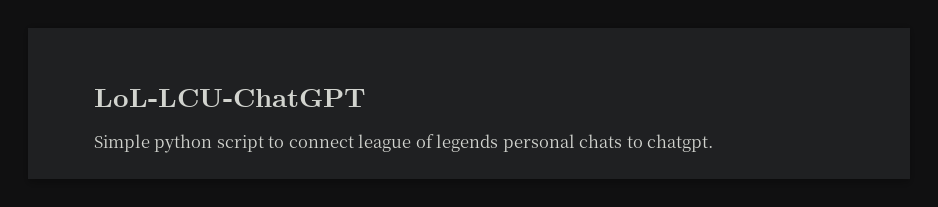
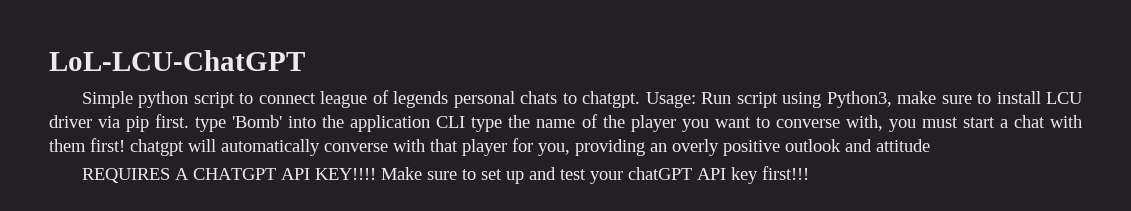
(714, 143) none -> [645,91,1082,108] [49,114,1083,132] [49,138,930,156] [81,166,809,184] Usage: Run script using Python3, make sure to install LCU driver via pip first. type 'Bomb' into the application CLI type the name of the player you want to converse with, you must start a chat with them first! chatgpt will automatically converse with that player for you, providing an overly positive outlook and attitude // REQUIRES A CHATGPT API KEY!!!! Make sure to set up and test your chatGPT API key first!!!

